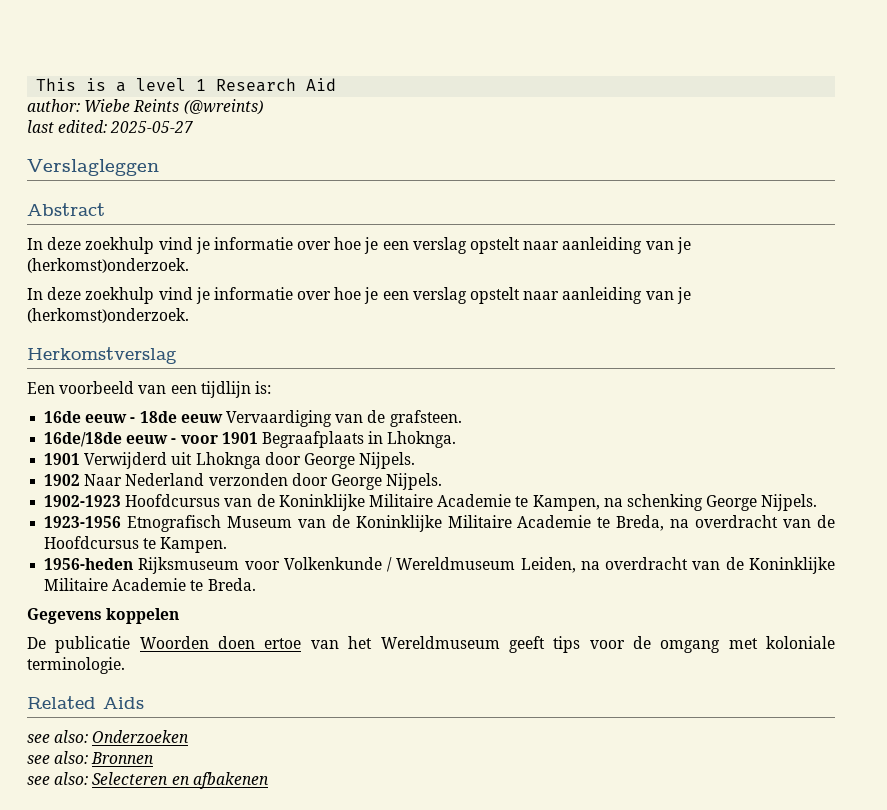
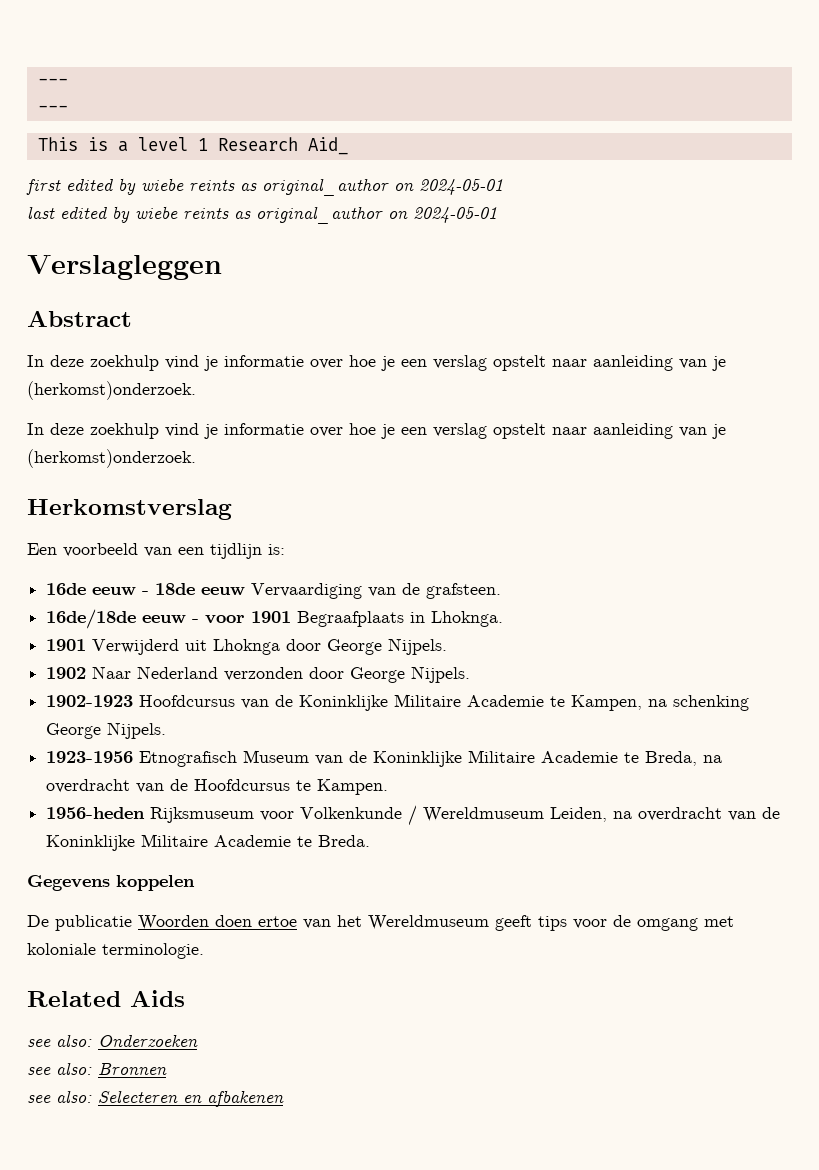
(36, 84) none -> [37,78,68,85] [37,105,68,112] --- // --- //
[306,78,337,91] [27,99,263,115] [27,120,194,133] Aid // author: Wiebe Reints (@wreints) // last edited: 2025-05-27 -> [307,137,348,155] [26,178,503,196] [27,206,497,224] Aid_ // first edited by wiebe reints as original_author on 2024-05-01 // last edited by wiebe reints as original_author on 2024-05-01

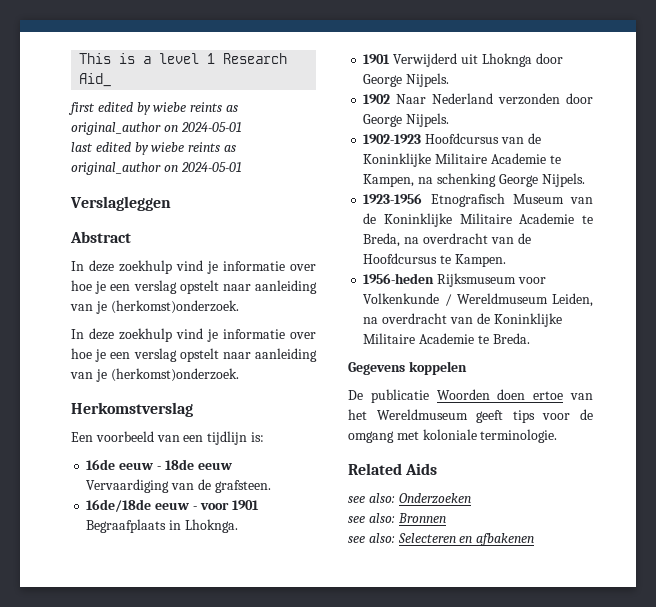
[37,78,68,85] [37,105,68,112] --- // --- // -> (79, 58) none

